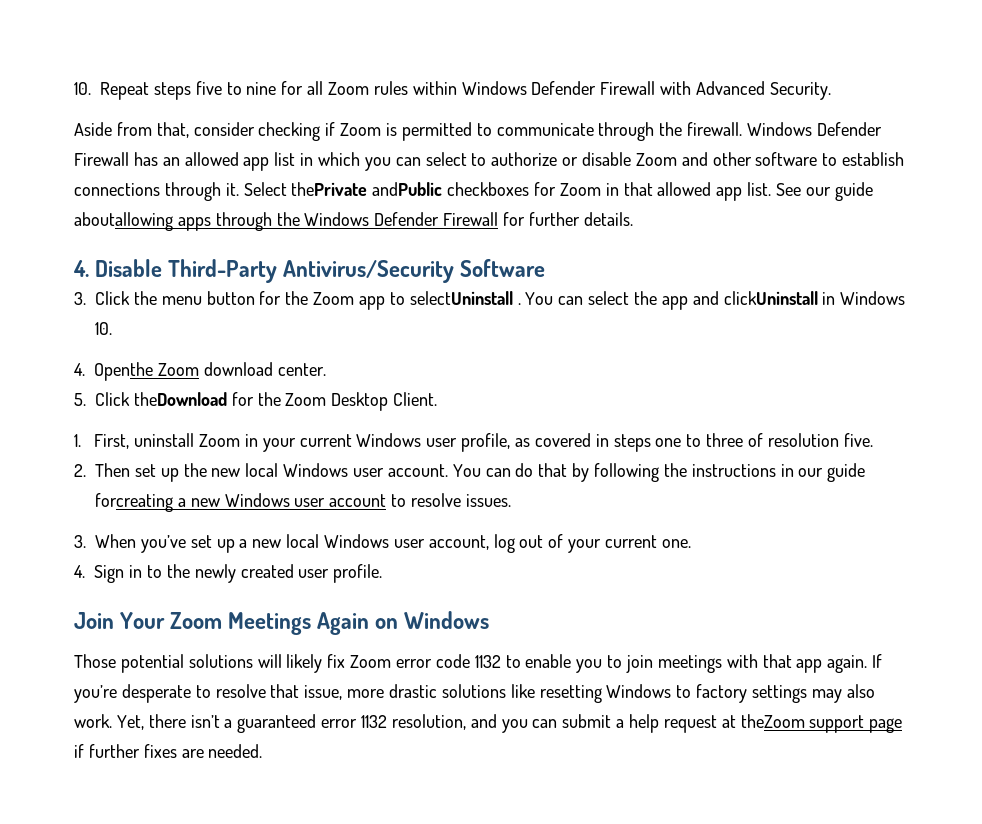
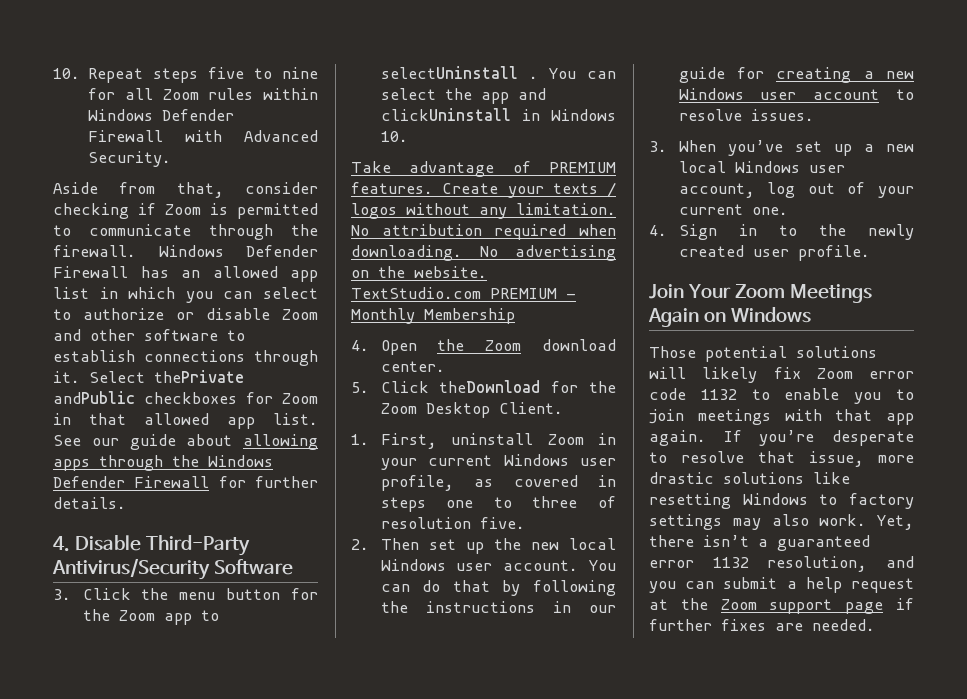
[74,212,173,231] aboutallowing -> [186,434,318,450] about allowing
[74,362,154,381] // 4. Openthe -> [351,161,616,177] [351,182,616,198] [351,203,616,219] [351,224,616,240] [351,245,616,261] [351,266,487,278] [351,287,576,299] [351,308,515,324] [351,339,465,355] // Take advantage of PREMIUM features. Create your texts / logos without any limitation. No attribution required when downloading. No advertising on the website. TextStudio.com PREMIUM - Monthly Membership // 4. Open the
[95,493,173,512] forcreating -> [736,67,852,83] for creating
[740,714,805,728] theZoom -> [680,598,757,610] the Zoom

